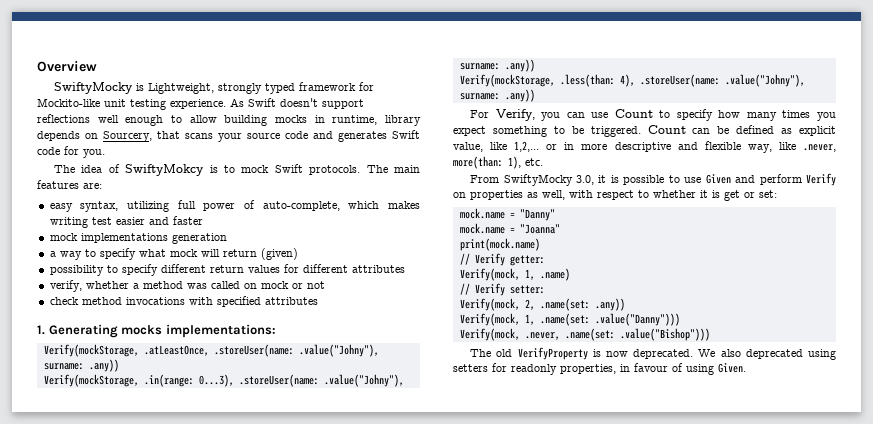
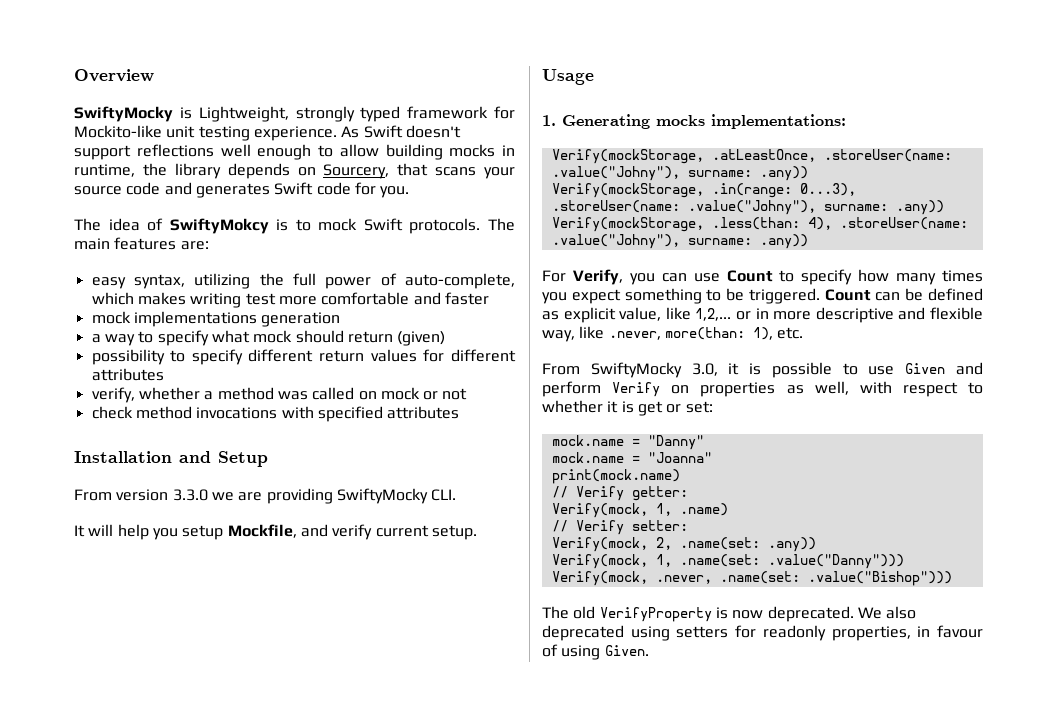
(378, 120) none -> [142,163,167,176] the
(169, 206) none -> [259,273,284,286] the
[115,217,145,225] easier -> [278,292,410,305] more comfortable
[200,249,220,257] will -> [295,330,344,343] should
(318, 301) none -> [74,451,268,467] [74,488,457,504] [74,524,477,540] [542,69,594,85] // Installation and Setup // From version 3.3.0 we are providing SwiftyMocky CLI. // It will help you setup Mockfile, and verify current setup. // Usage

